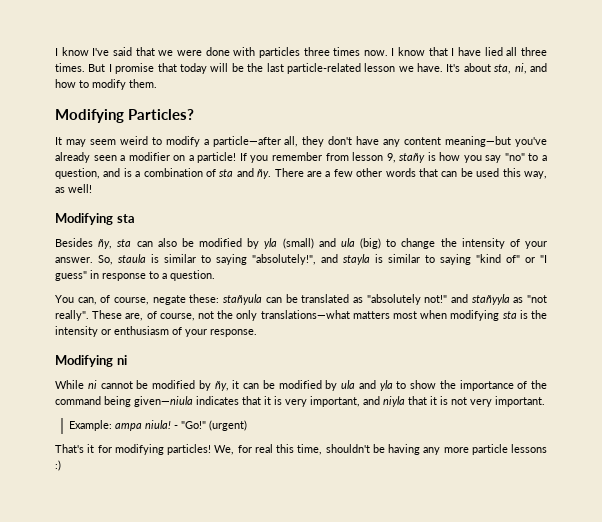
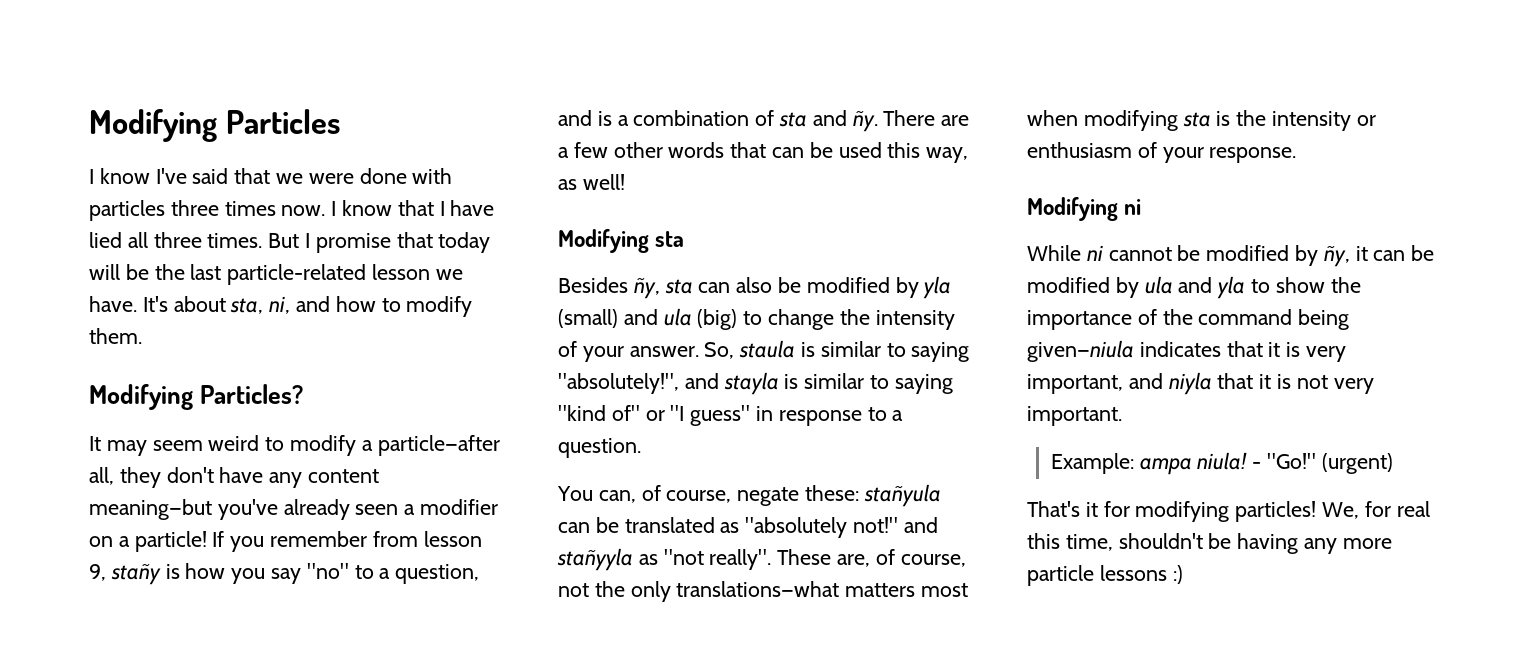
(55, 52) none -> [89,109,340,142] Modifying Particles //

